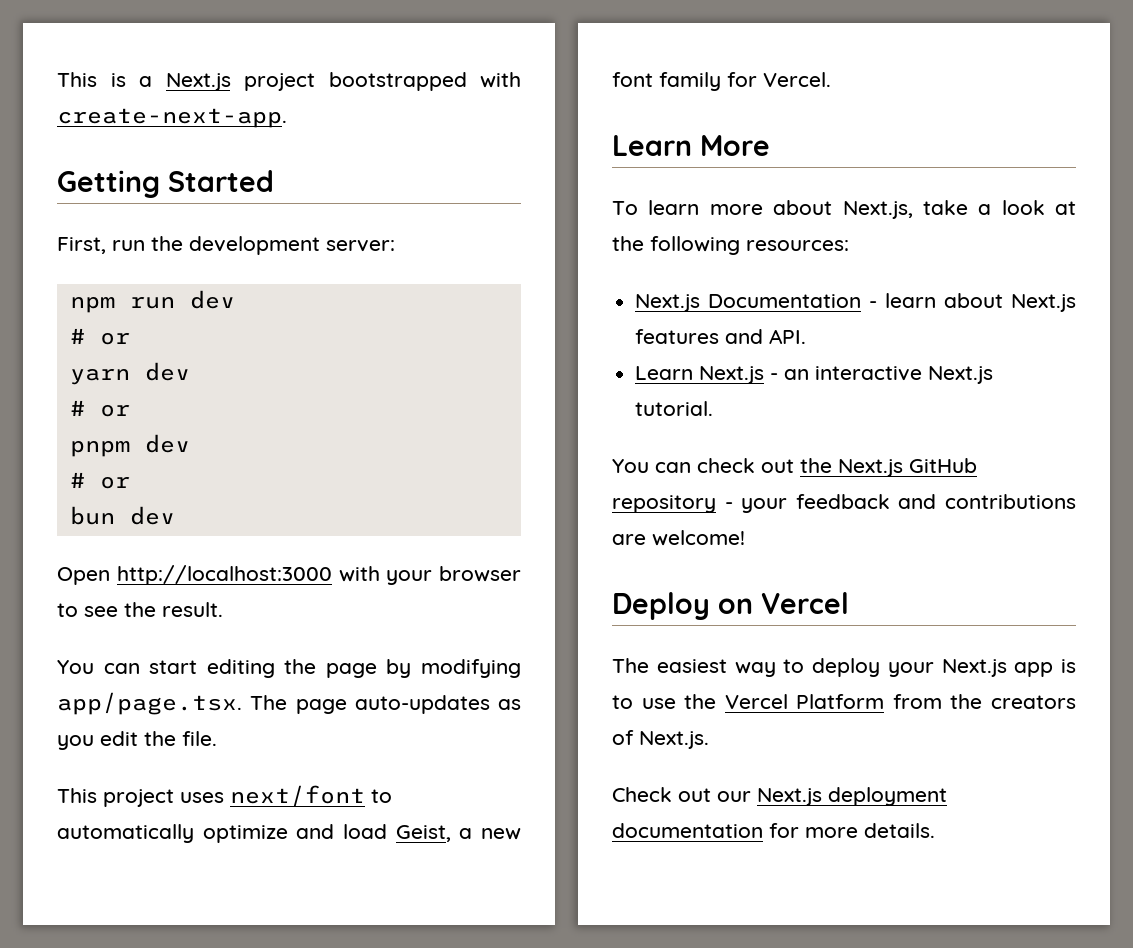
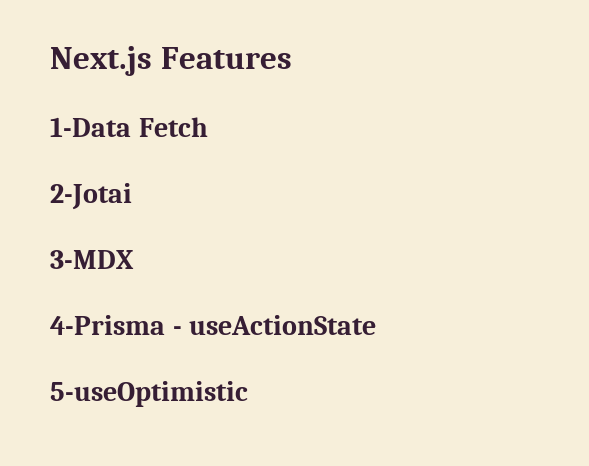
[57,72,521,91] [57,108,287,128] [57,170,274,198] [57,236,395,255] [69,290,235,313] [69,328,130,345] [69,362,190,385] [69,400,130,417] [69,434,190,457] [69,472,130,489] [69,506,175,525] [57,565,521,585] [57,602,223,617] [57,659,521,678] [57,692,521,715] [57,731,217,750] [57,785,392,807] [57,824,521,843] [612,72,831,91] [612,135,770,156] [612,200,1076,219] [612,236,849,255] [635,293,1076,312] [635,329,807,344] [635,366,994,384] [635,401,714,416] [612,458,977,477] [612,494,1076,513] [612,530,745,546] [612,592,849,620] [612,658,1076,677] [612,694,1076,709] [612,730,709,749] [612,787,947,806] [612,823,935,838] This is a Next.js project bootstrapped with create-next-app. // Getting Started // First, run the development server: // npm run dev // # or // yarn dev // # or // pnpm dev // # or // bun dev // Open http://localhost:3000 with your browser to see the result. // You can start editing the page by modifying app/page.tsx. The page auto-updates as you edit the file. // This project uses next/font to automatically optimize and load Geist, a new font family for Vercel. // Learn More // To learn more about Next.js, take a look at the following resources: // Next.js Documentation - learn about Next.js features and API. // Learn Next.js - an interactive Next.js tutorial. // You can check out the Next.js GitHub repository - your feedback and contributions are welcome! // Deploy on Vercel // The easiest way to deploy your Next.js app is to use the Vercel Platform from the creators of Next.js. // Check out our Next.js deployment documentation for more details. -> [50,46,292,76] [50,117,208,137] [50,183,132,210] [50,250,134,269] [50,315,377,335] [50,381,248,407] Next.js Features // 1-Data Fetch // 2-Jotai // 3-MDX // 4-Prisma - useActionState // 5-useOptimistic

